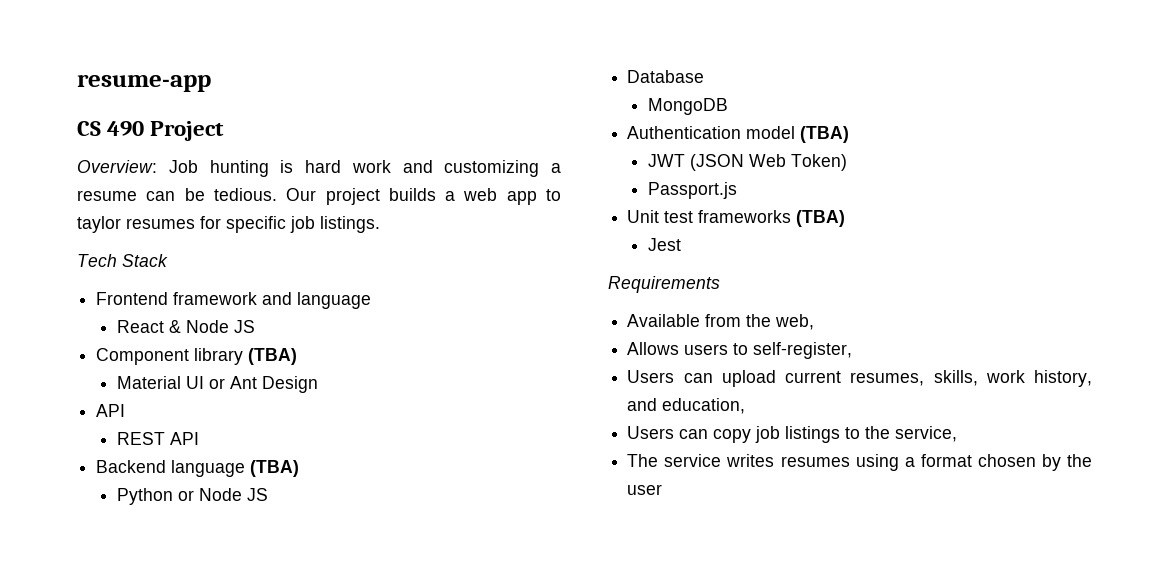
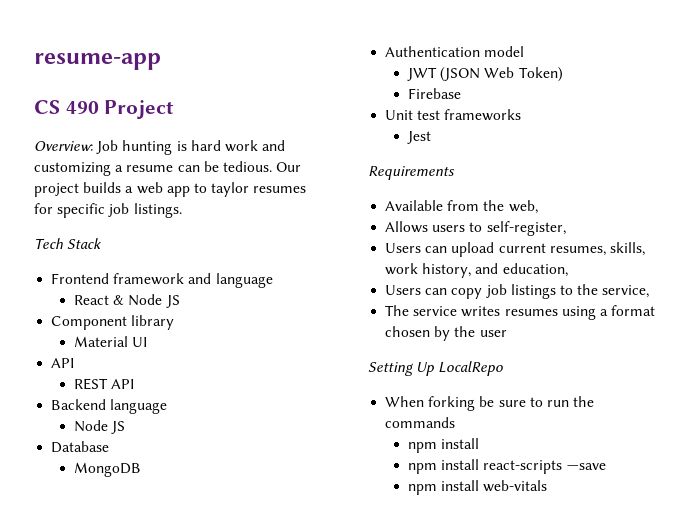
[248,348,298,365] (TBA) -> (175, 322) none
[208,376,318,393] or Ant Design -> (149, 342) none
[250,460,300,477] [116,488,194,505] (TBA) // Python or -> (168, 406) //
[800,126,850,143] (TBA) -> (525, 51) none
[647,182,737,199] Passport.js -> [408,88,462,99] Firebase
[796,210,846,227] (TBA) -> (522, 115) none
(663, 489) none -> [368,361,504,376] [385,396,595,411] [385,417,456,428] [408,438,480,453] [408,459,606,474] [408,480,548,495] // Setting Up LocalRepo // When forking be sure to run the commands // npm install // npm install react-scripts —save // npm install web-vitals

